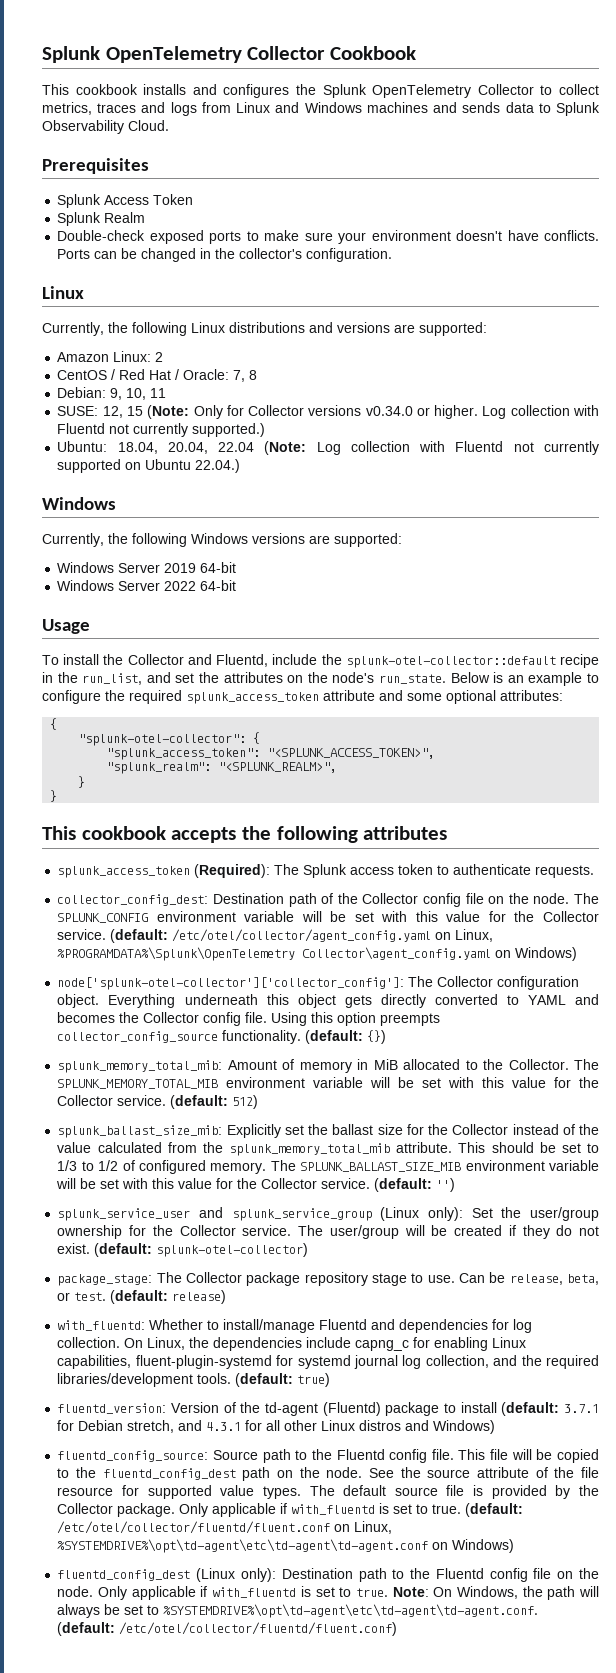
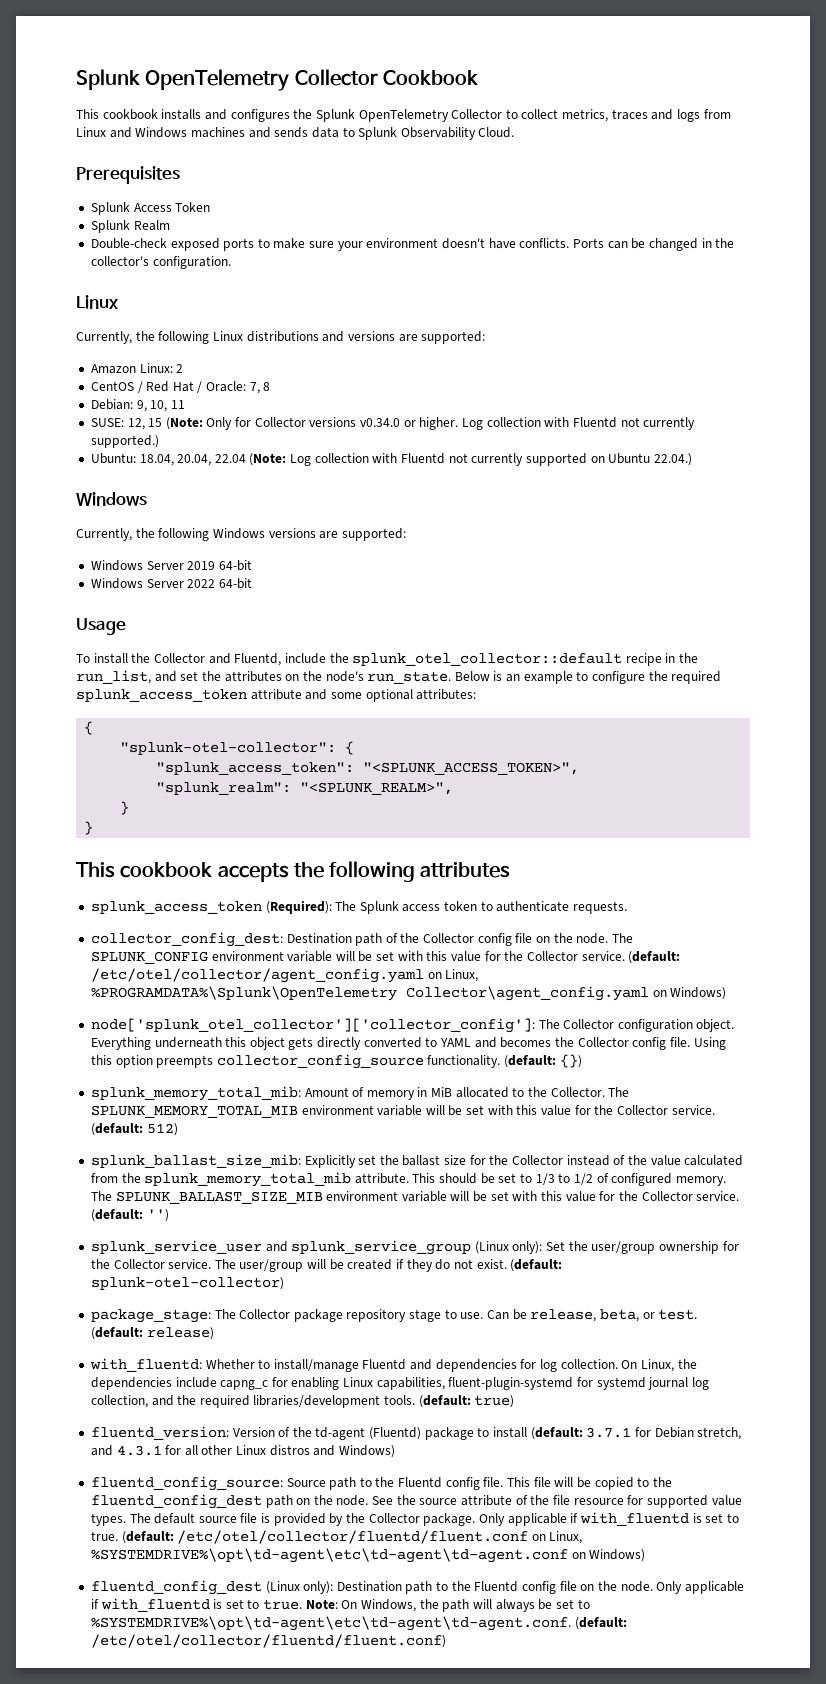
[345,656,556,668] splunk-otel-collector::default -> [352,653,623,666] splunk_otel_collector::default
[57,977,405,990] node['splunk-otel-collector']['collector_config']: -> [90,1018,535,1033] node['splunk_otel_collector']['collector_config']:

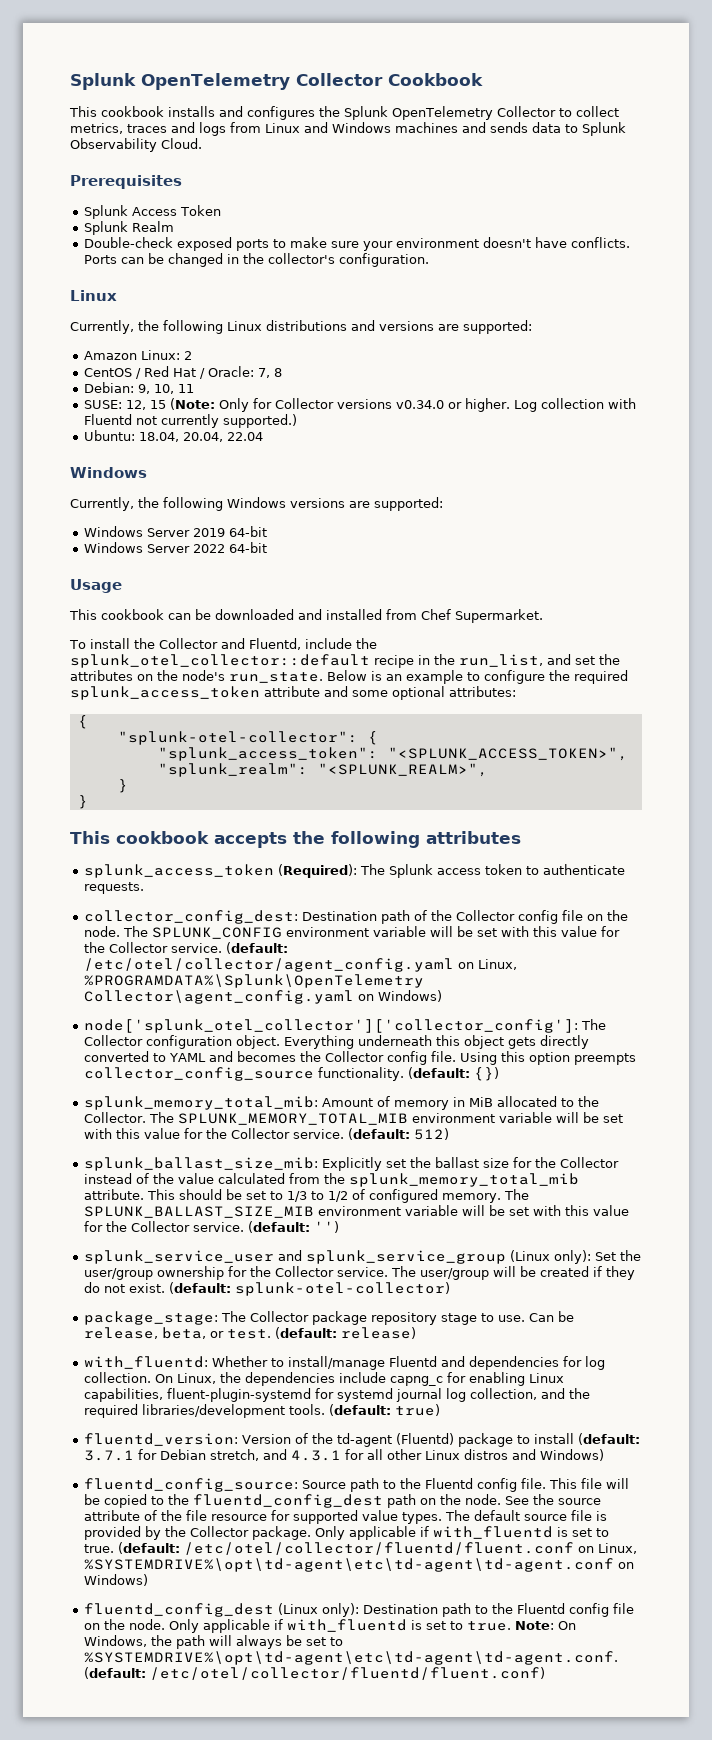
[249,453,692,466] (Note: Log collection with Fluentd not currently supported on Ubuntu 22.04.) -> (264, 436) none
(126, 626) none -> [69,609,543,623] // This cookbook can be downloaded and installed from Chef Supermarket.

